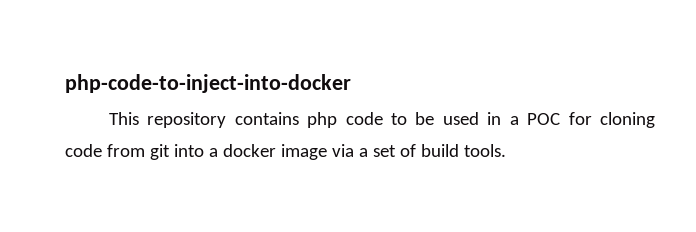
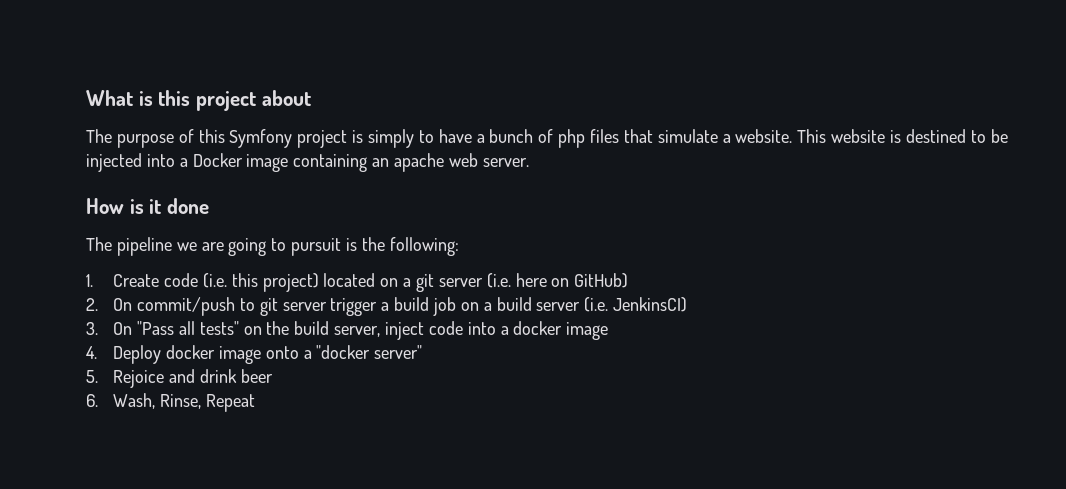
[65,74,351,93] [108,112,655,128] [65,144,506,160] php-code-to-inject-into-docker // This repository contains php code to be used in a POC for cloning code from git into a docker image via a set of build tools. -> [86,90,311,111] [86,129,1008,148] [86,153,529,172] [86,198,210,214] [86,237,459,256] [86,273,629,292] [86,297,688,316] [86,321,609,340] [86,345,423,364] [86,369,273,388] [86,393,255,412] What is this project about // The purpose of this Symfony project is simply to have a bunch of php files that simulate a website. This website is destined to be injected into a Docker image containing an apache web server. // How is it done // The pipeline we are going to pursuit is the following: // 1. Create code (i.e. this project) located on a git server (i.e. here on GitHub) // 2. On commit/push to git server trigger a build job on a build server (i.e. JenkinsCI) // 3. On "Pass all tests" on the build server, inject code into a docker image // 4. Deploy docker image onto a "docker server" // 5. Rejoice and drink beer // 6. Wash, Rinse, Repeat

